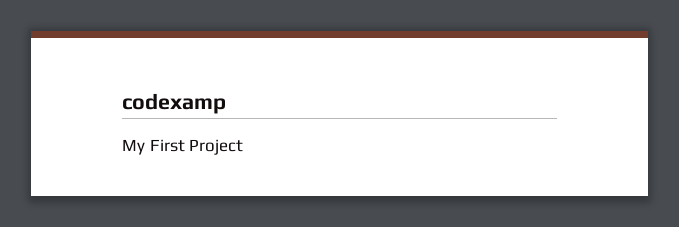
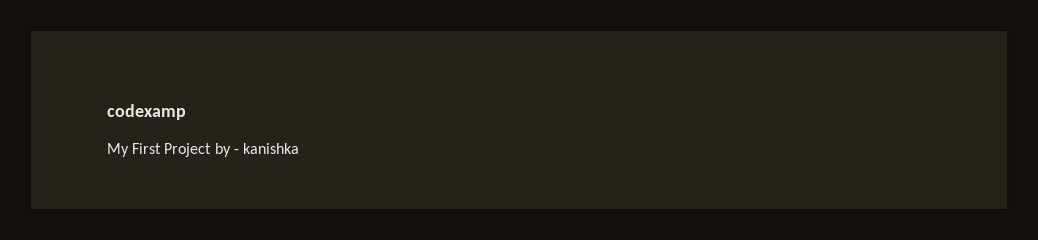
(244, 147) none -> [214,143,299,157] by - kanishka

